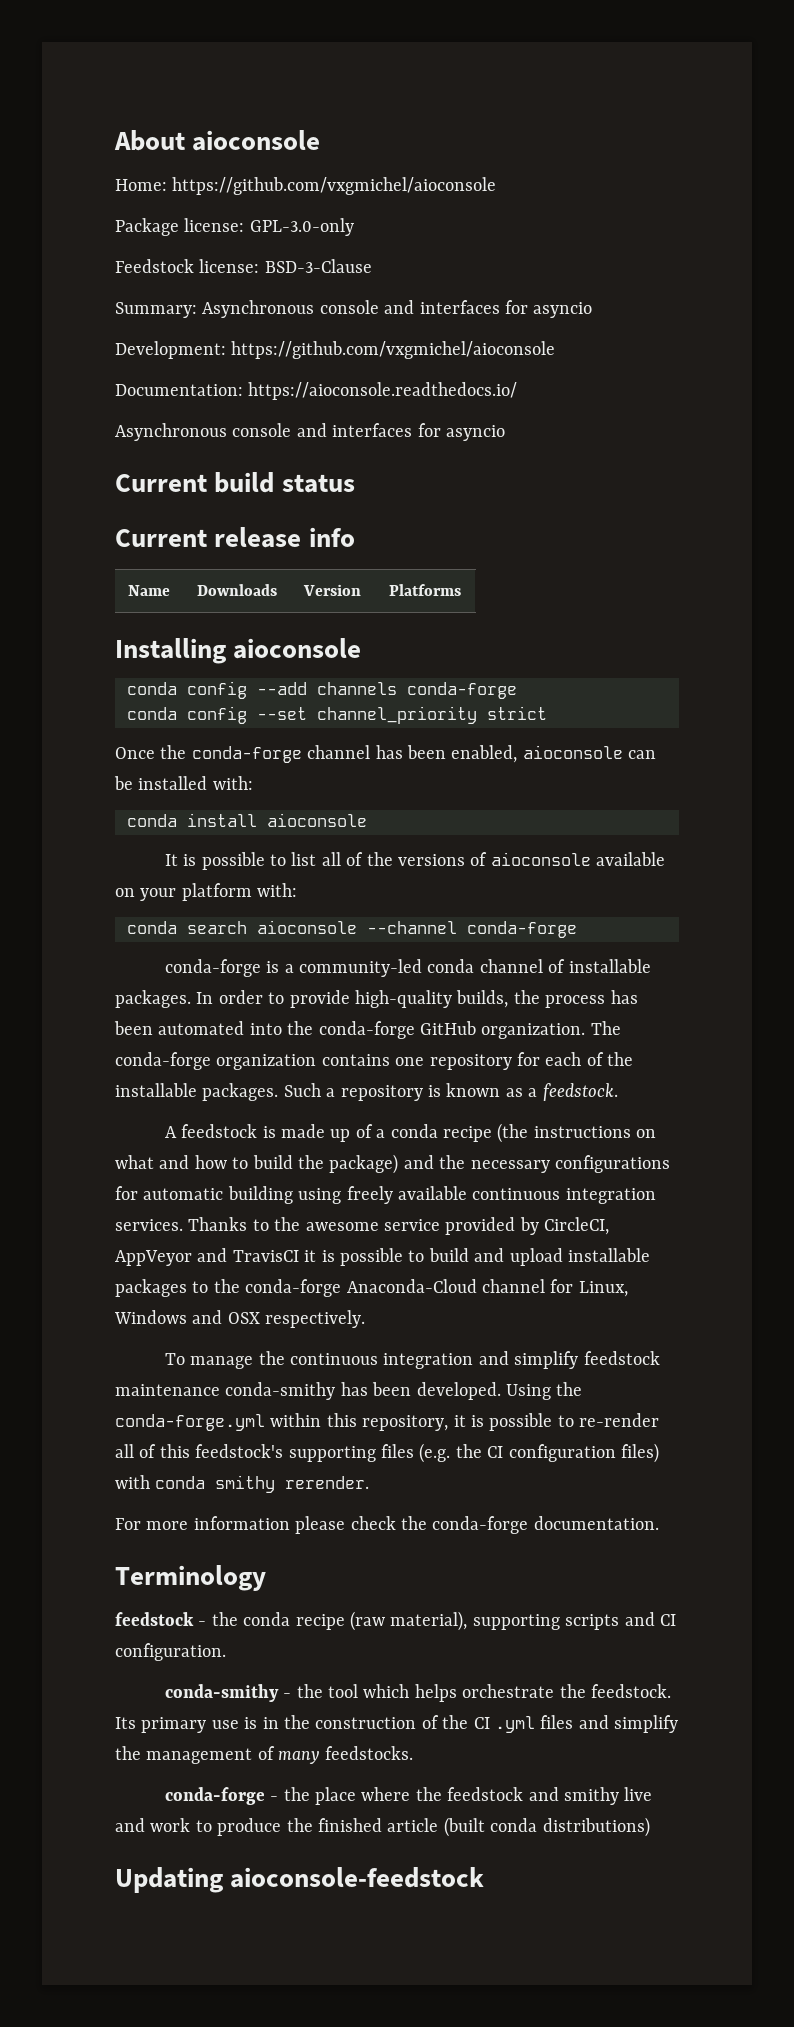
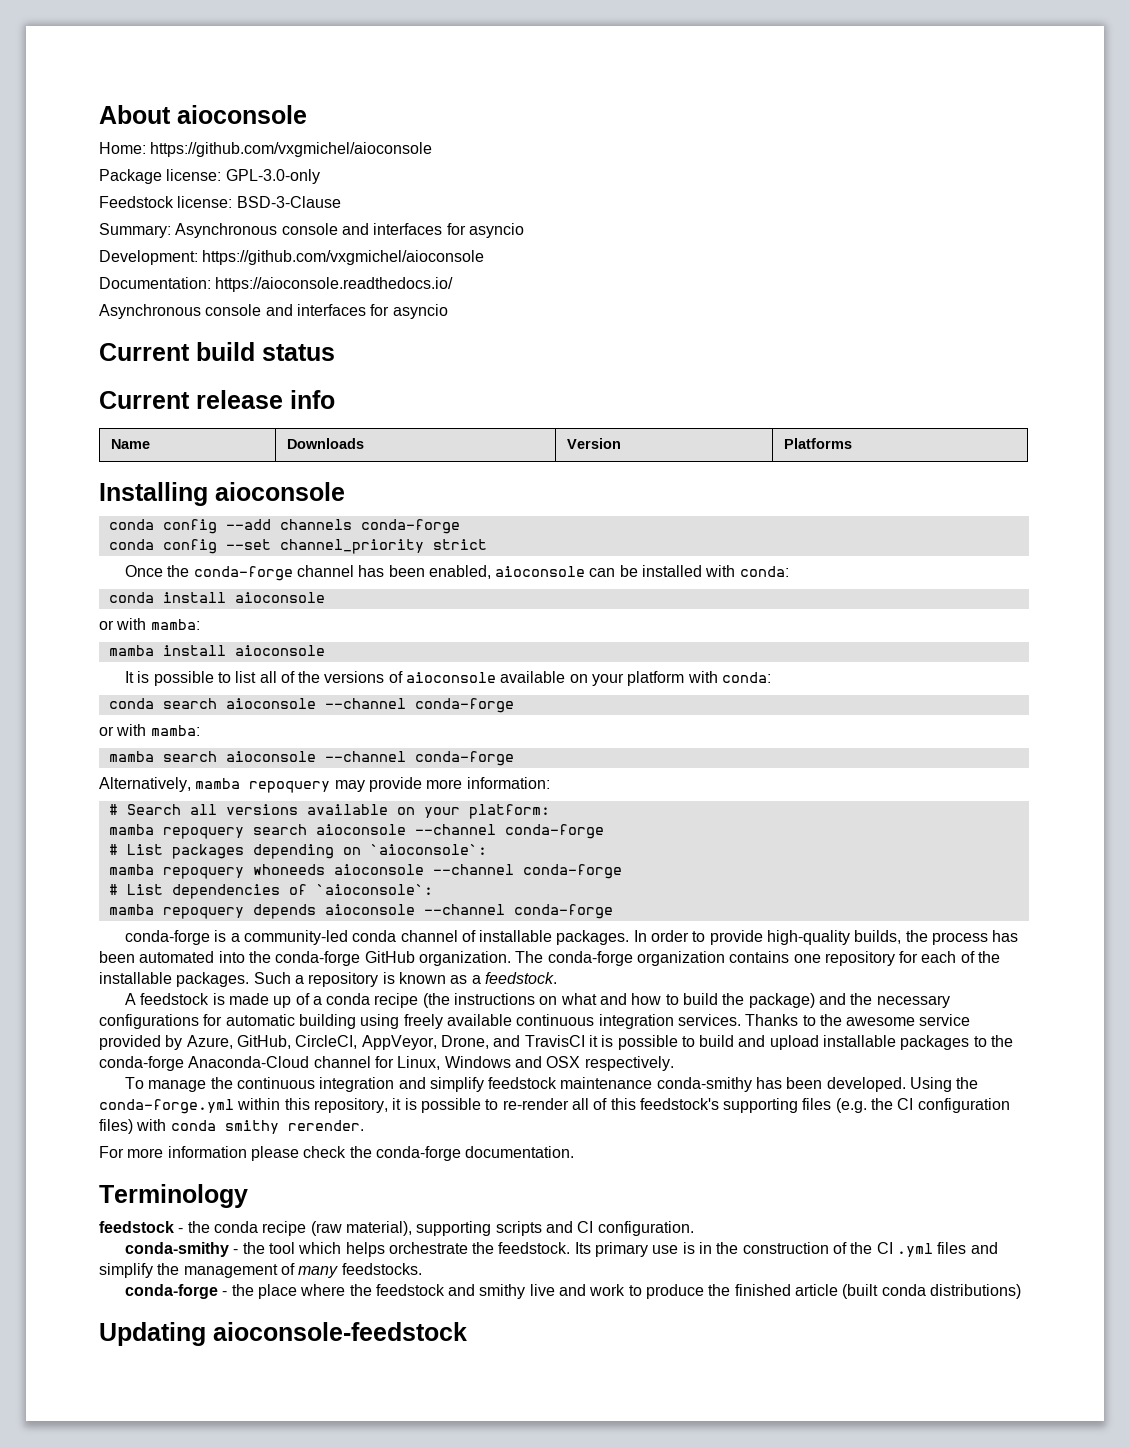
[212,776,253,790] with: -> [705,565,789,577] with conda:
(367, 820) none -> [99,618,200,630] [108,645,325,656] // or with mamba: // mamba install aioconsole
[257,883,298,897] with: -> [687,671,772,683] with conda:
(577, 929) none -> [99,724,200,736] [108,751,514,766] [99,777,550,793] [108,804,550,819] [108,824,604,839] [108,844,487,859] [108,864,622,879] [108,884,433,899] [108,904,613,919] // or with mamba: // mamba search aioconsole --channel conda-forge // Alternatively, mamba repoquery may provide more information: // # Search all versions available on your platform: // mamba repoquery search aioconsole --channel conda-forge // # List packages depending on `aioconsole`: // mamba repoquery whoneeds aioconsole --channel conda-forge // # List dependencies of `aioconsole`: // mamba repoquery depends aioconsole --channel conda-forge
[544,1217,610,1235] [115,1250,192,1266] CircleCI, AppVeyor -> [186,1035,489,1050] Azure, GitHub, CircleCI, AppVeyor, Drone,

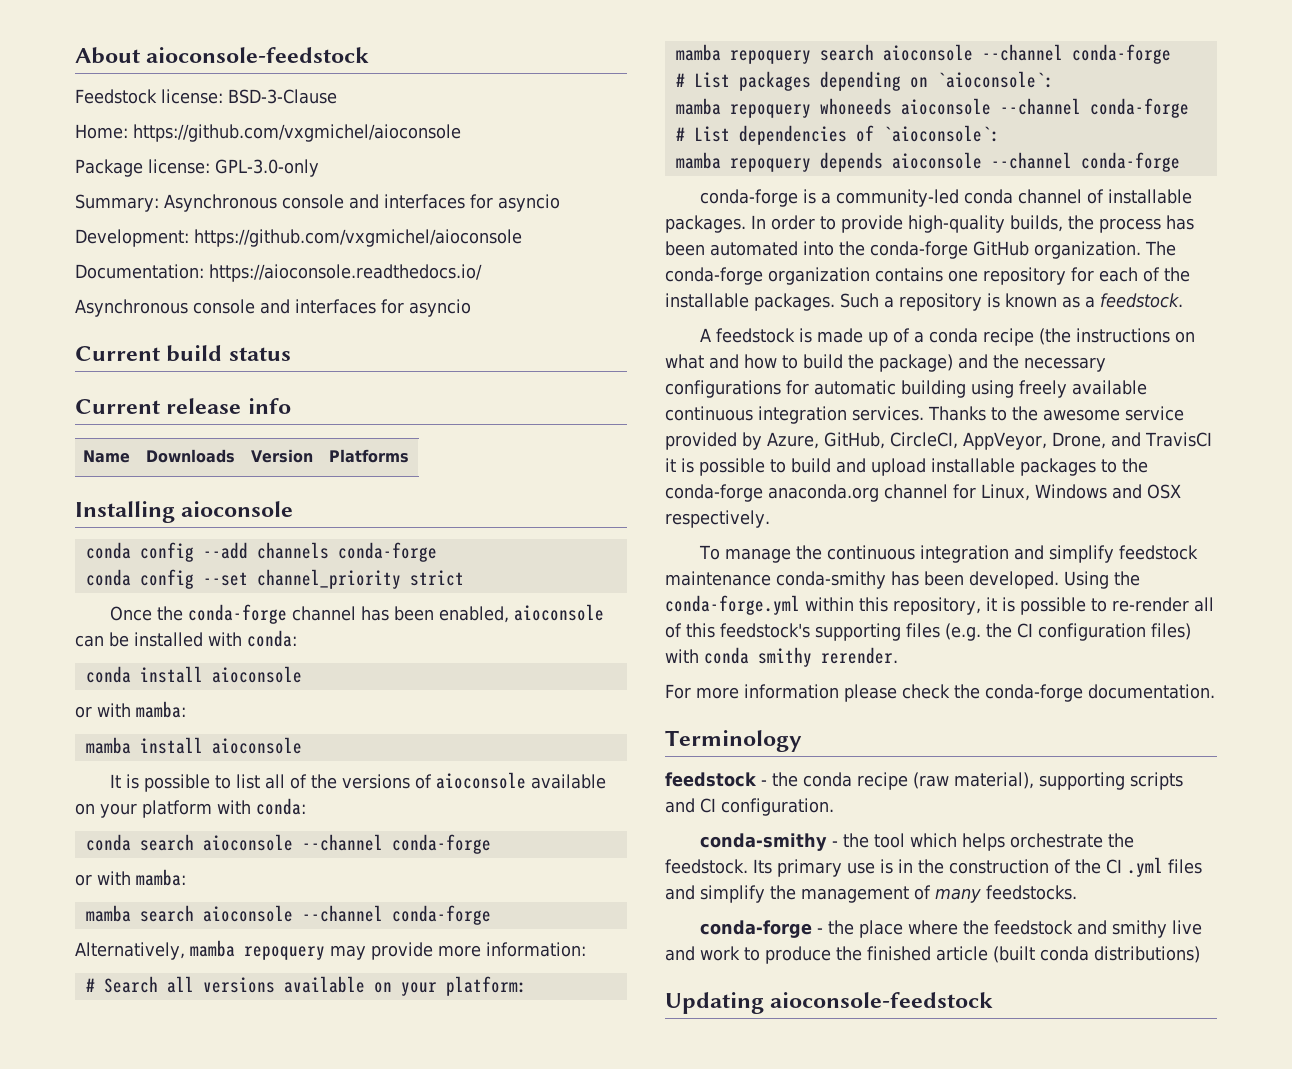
[177,105,307,124] aioconsole -> [146,47,370,63] [75,89,337,104] aioconsole-feedstock // Feedstock license: BSD-3-Clause
[99,196,341,208] // Feedstock license: BSD-3-Clause -> (319, 168) none
[188,1056,310,1068] Anaconda-Cloud -> [768,484,879,502] anaconda.org

